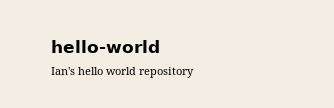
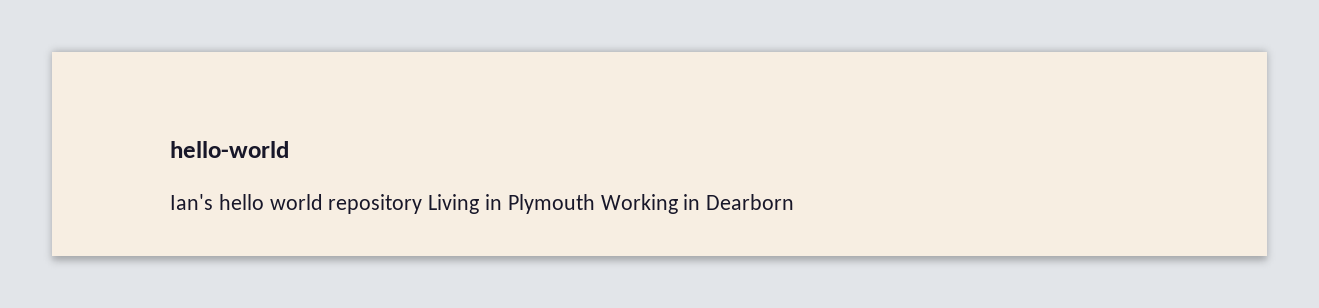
(194, 72) none -> [428,194,795,214] Living in Plymouth Working in Dearborn

